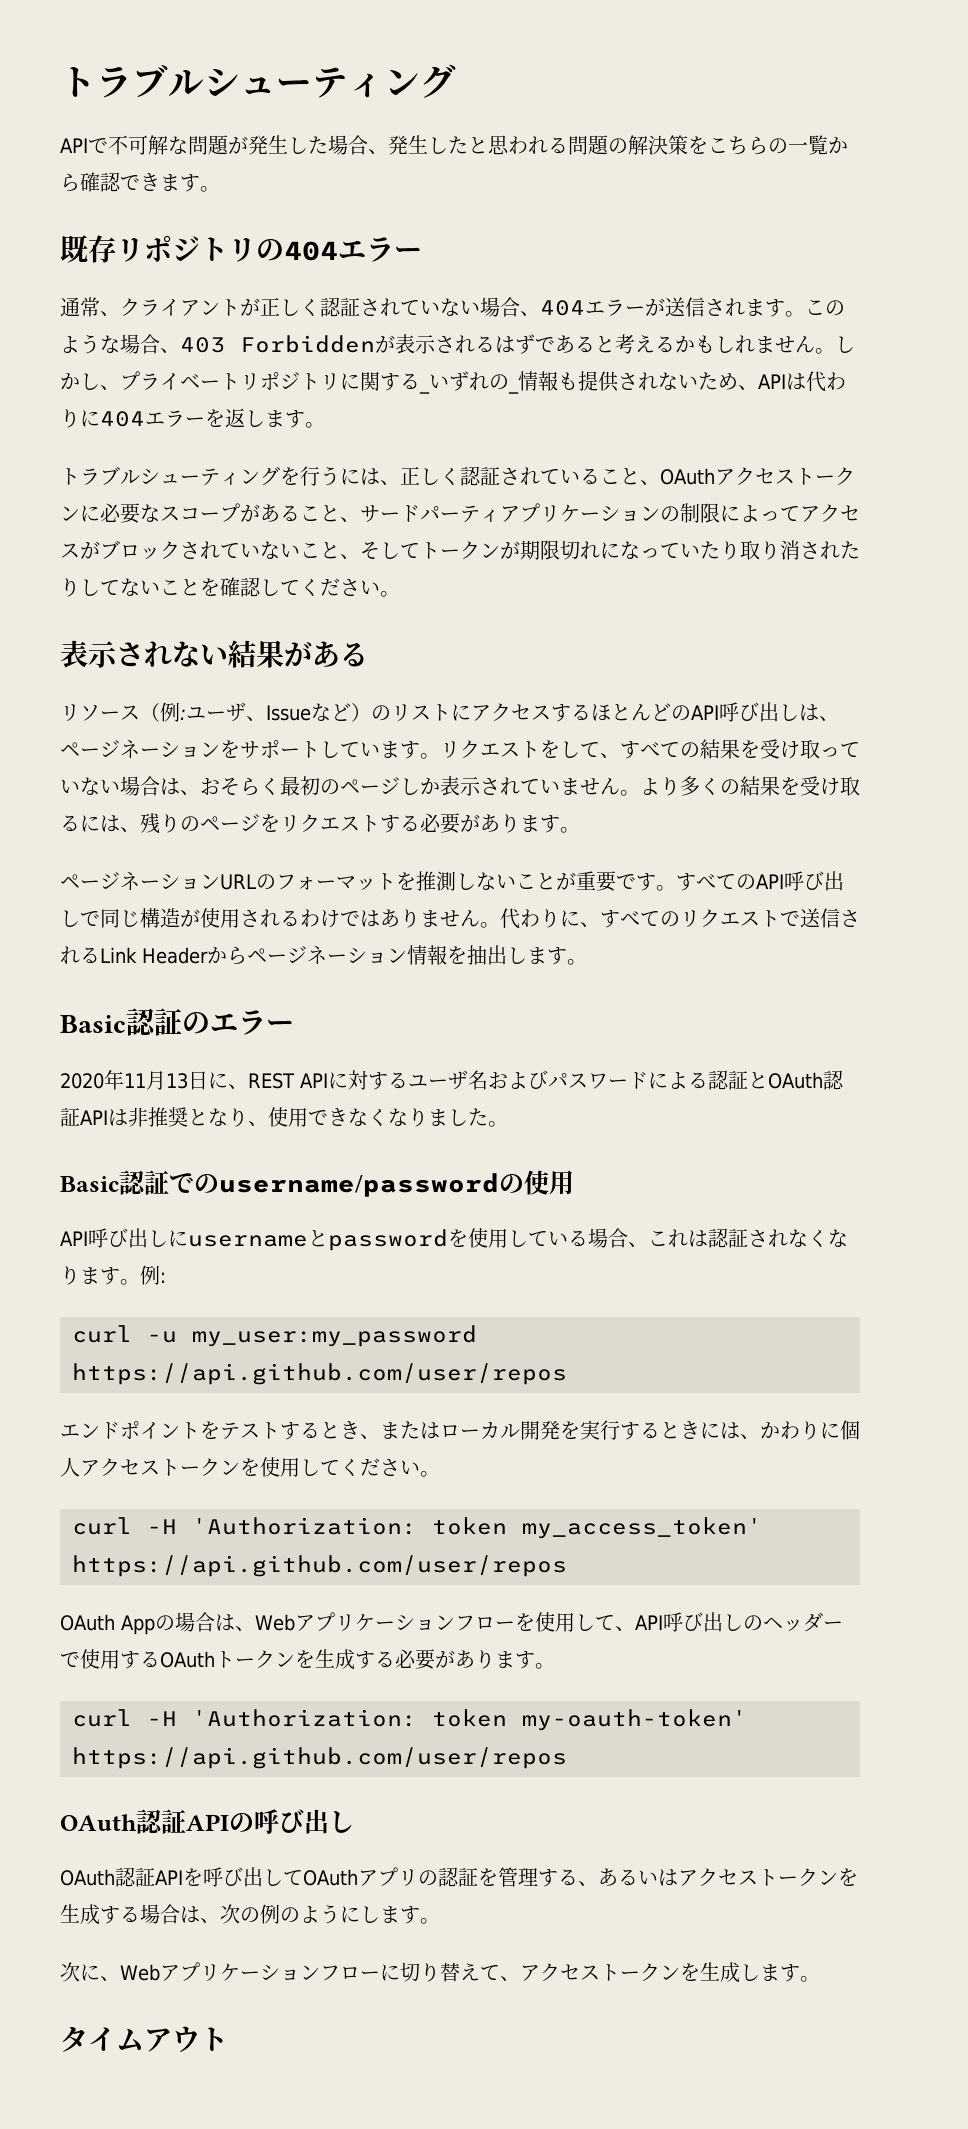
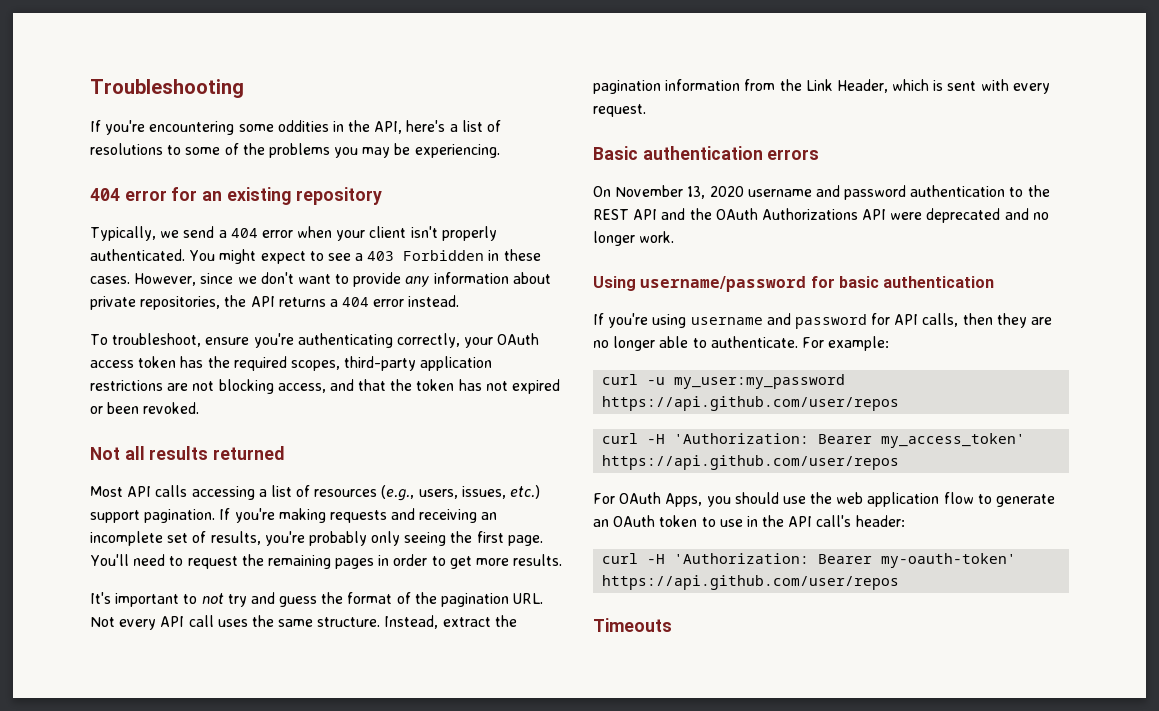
[60,64,456,98] [60,135,848,155] [60,172,220,192] [60,235,422,263] [60,297,845,317] [60,334,855,354] [60,371,430,394] [429,371,846,394] [60,408,325,428] [60,466,855,486] [60,503,860,524] [60,540,860,560] [60,577,400,597] [60,640,368,668] [60,702,839,722] [60,739,860,759] [60,776,860,796] [60,813,580,834] [60,871,844,892] [60,908,860,929] [60,945,587,965] [60,1008,294,1036] [60,1070,844,1090] [60,1107,508,1127] [60,1170,574,1197] [60,1228,848,1251] [60,1265,166,1285] [72,1325,477,1347] [72,1363,567,1385] [60,1420,860,1440] [60,1457,440,1477] [72,1517,762,1539] [72,1555,567,1577] [60,1612,843,1635] [60,1649,555,1670] [72,1709,747,1731] [72,1747,567,1769] [60,1809,354,1834] [60,1867,858,1887] [60,1904,440,1925] [60,1962,820,1983] [60,2026,228,2052] トラブルシューティング // APIで不可解な問題が発生した場合、発生したと思われる問題の解決策をこちらの一覧から確認できます。 // 既存リポジトリの404エラー // 通常、クライアントが正しく認証されていない場合、404エラーが送信されます。このような場合、403 Forbiddenが表示されるはずであると考えるかもしれません。しかし、プライベートリポジトリに関する_いずれの_情報も提供されないため、APIは代わりに404エラーを返します。 // トラブルシューティングを行うには、正しく認証されていること、OAuthアクセストークンに必要なスコープがあること、サードパーティアプリケーションの制限によってアクセスがブロックされていないこと、そしてトークンが期限切れになっていたり取り消されたりしてないことを確認してください。 // 表示されない結果がある // リソース（例:ユーザ、Issueなど）のリストにアクセスするほとんどのAPI呼び出しは、ページネーションをサポートしています。リクエストをして、すべての結果を受け取っていない場合は、おそらく最初のページしか表示されていません。より多くの結果を受け取るには、残りのページをリクエストする必要があります。 // ページネーションURLのフォーマットを推測しないことが重要です。すべてのAPI呼び出しで同じ構造が使用されるわけではありません。代わりに、すべてのリクエストで送信されるLink Headerからページネーション情報を抽出します。 // Basic認証のエラー // 2020年11月13日に、REST APIに対するユーザ名およびパスワードによる認証とOAuth認証APIは非推奨となり、使用できなくなりました。 // Basic認証でのusername/passwordの使用 // API呼び出しにusernameとpasswordを使用している場合、これは認証されなくなります。例: // curl -u my_user:my_password https://api.github.com/user/repos // エンドポイントをテストするとき、またはローカル開発を実行するときには、かわりに個人アクセストークンを使用してください。 // curl -H 'Authorization: token my_access_token' https://api.github.com/user/repos // OAuth Appの場合は、Webアプリケーションフローを使用して、API呼び出しのヘッダーで使用するOAuthトークンを生成する必要があります。 // curl -H 'Authorization: token my-oauth-token' https://api.github.com/user/repos // OAuth認証APIの呼び出し // OAuth認証APIを呼び出してOAuthアプリの認証を管理する、あるいはアクセストークンを生成する場合は、次の例のようにします。 // 次に、Webアプリケーションフローに切り替えて、アクセストークンを生成します。 // タイムアウト -> [90,79,244,98] [90,120,502,135] [90,143,500,158] [90,187,382,205] [90,226,497,241] [90,249,541,264] [90,272,551,287] [90,295,460,310] [90,333,540,348] [90,356,493,371] [90,379,561,394] [90,402,200,414] [90,446,285,460] [90,485,541,501] [90,508,498,523] [90,531,543,546] [90,554,563,569] [90,592,544,607] [90,615,517,630] [593,79,1050,94] [593,104,646,117] [593,146,820,160] [593,185,1050,200] [593,208,1049,223] [593,231,675,246] [593,276,995,292] [593,313,1053,329] [593,336,890,351] [602,374,846,389] [602,396,900,411] [602,433,1026,448] [602,455,900,470] [593,492,1056,507] [593,515,905,527] [602,553,1017,568] [602,575,900,590] [593,618,672,632] Troubleshooting // If you're encountering some oddities in the API, here's a list of resolutions to some of the problems you may be experiencing. // 404 error for an existing repository // Typically, we send a 404 error when your client isn't properly authenticated. You might expect to see a 403 Forbidden in these cases. However, since we don't want to provide any information about private repositories, the API returns a 404 error instead. // To troubleshoot, ensure you're authenticating correctly, your OAuth access token has the required scopes, third-party application restrictions are not blocking access, and that the token has not expired or been revoked. // Not all results returned // Most API calls accessing a list of resources (e.g., users, issues, etc.) support pagination. If you're making requests and receiving an incomplete set of results, you're probably only seeing the first page. You'll need to request the remaining pages in order to get more results. // It's important to not try and guess the format of the pagination URL. Not every API call uses the same structure. Instead, extract the pagination information from the Link Header, which is sent with every request. // Basic authentication errors // On November 13, 2020 username and password authentication to the REST API and the OAuth Authorizations API were deprecated and no longer work. // Using username/password for basic authentication // If you're using username and password for API calls, then they are no longer able to authenticate. For example: // curl -u my_user:my_password https://api.github.com/user/repos // curl -H 'Authorization: Bearer my_access_token' https://api.github.com/user/repos // For OAuth Apps, you should use the web application flow to generate an OAuth token to use in the API call's header: // curl -H 'Authorization: Bearer my-oauth-token' https://api.github.com/user/repos // Timeouts

